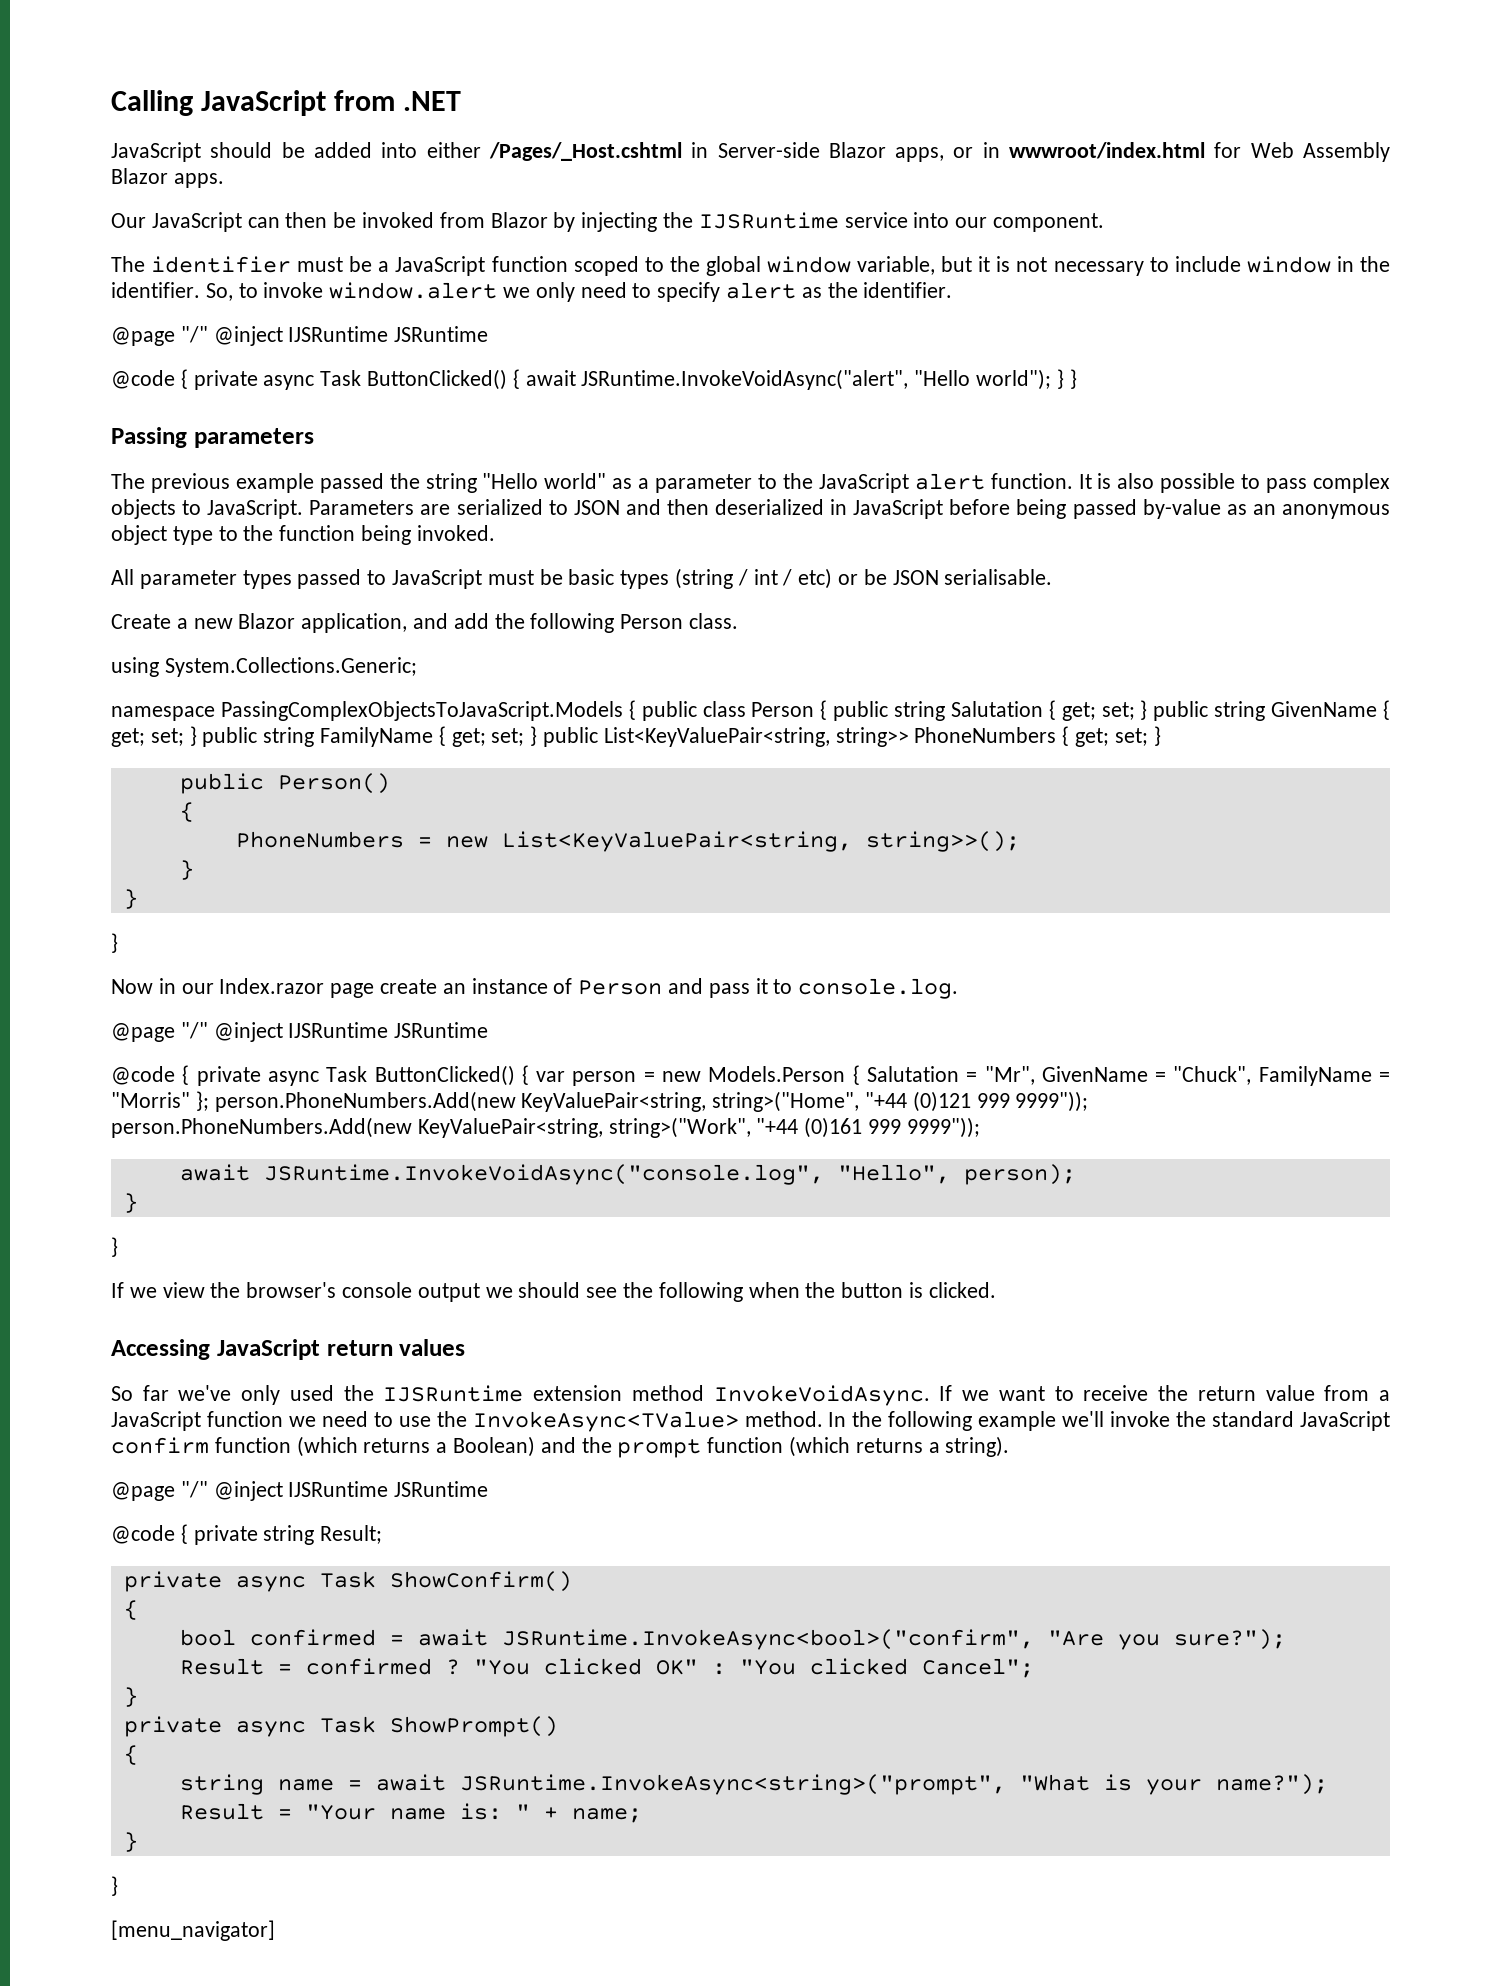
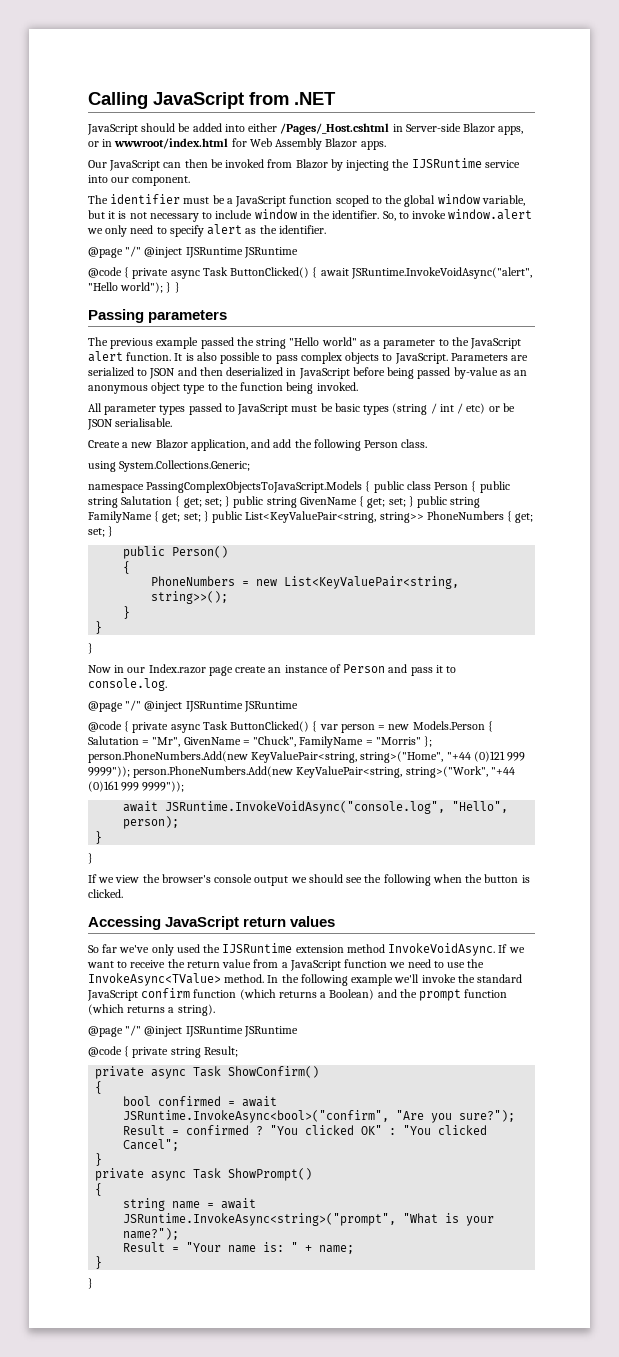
[111,1920,275,1941] // [menu_navigator] -> (93, 1283) none

